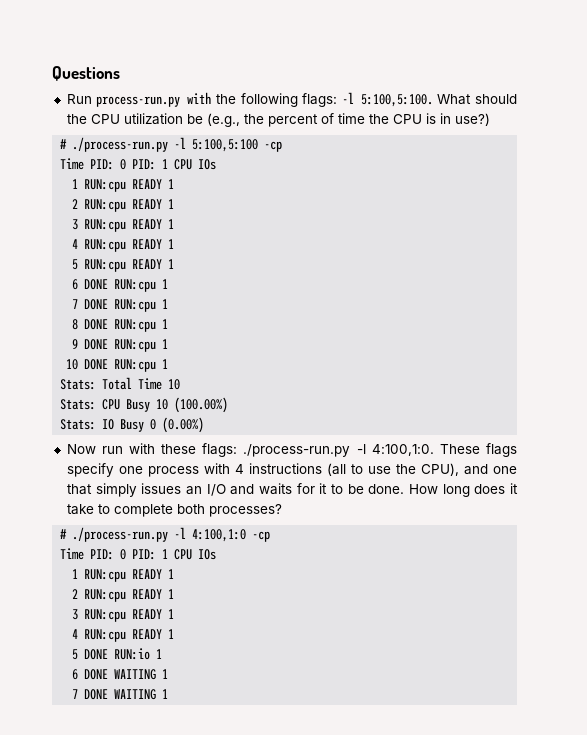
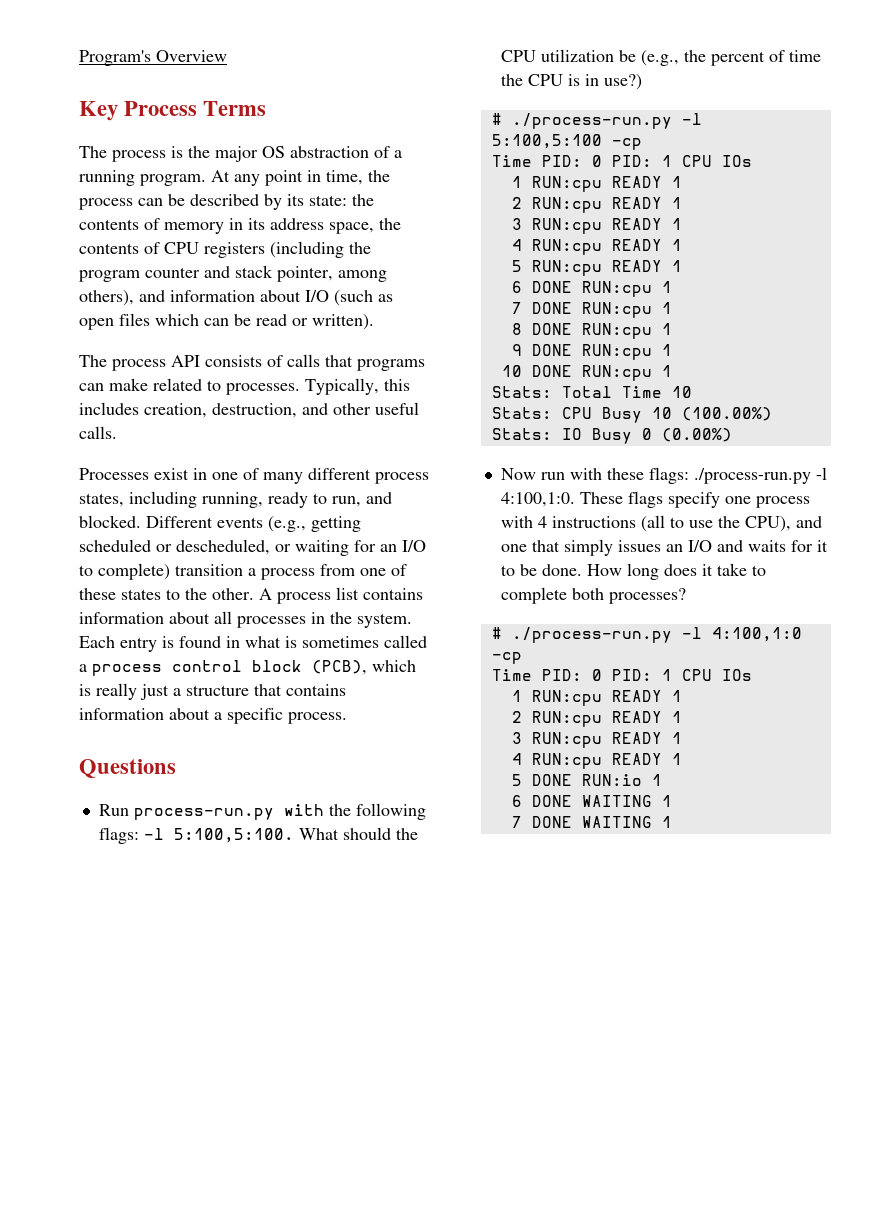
(52, 73) none -> [79,50,227,66] [79,101,267,121] [79,146,402,162] [79,170,390,186] [79,194,374,210] [79,218,401,234] [79,241,371,258] [79,265,387,282] [79,290,393,306] [79,313,374,330] [79,354,425,371] [79,378,410,395] [79,402,419,418] [79,426,117,439] [79,468,429,484] [79,491,392,508] [79,515,361,532] [79,539,426,556] [79,563,407,580] [79,587,423,604] [79,611,412,628] [79,635,427,652] [79,660,416,676] [79,683,346,700] [79,708,347,724] Program's Overview // Key Process Terms // The process is the major OS abstraction of a running program. At any point in time, the process can be described by its state: the contents of memory in its address space, the contents of CPU registers (including the program counter and stack pointer, among others), and information about I/O (such as open files which can be read or written). // The process API consists of calls that programs can make related to processes. Typically, this includes creation, destruction, and other useful calls. // Processes exist in one of many different process states, including running, ready to run, and blocked. Different events (e.g., getting scheduled or descheduled, or waiting for an I/O to complete) transition a process from one of these states to the other. A process list contains information about all processes in the system. Each entry is found in what is sometimes called a process control block (PCB), which is really just a structure that contains information about a specific process. //

